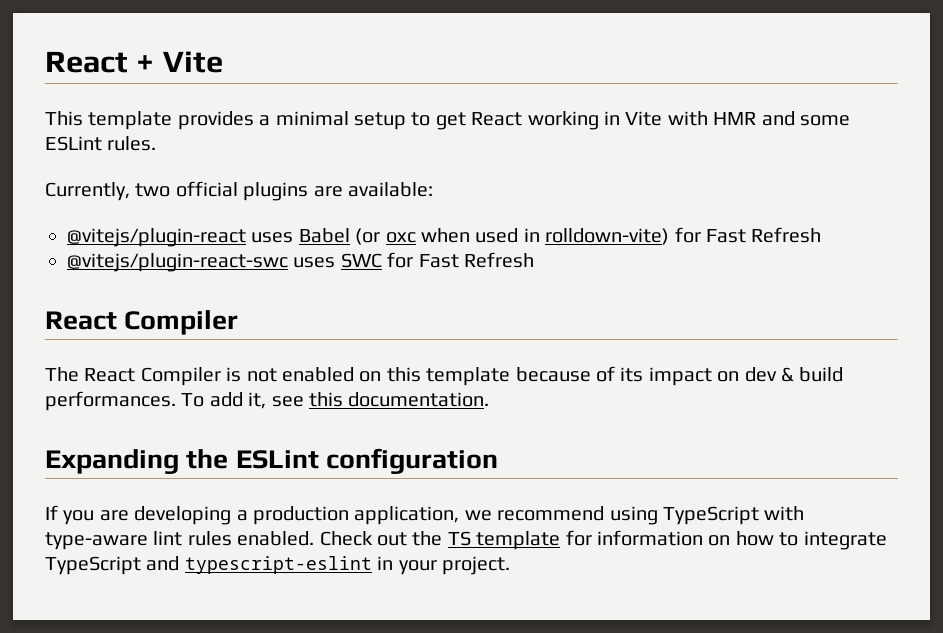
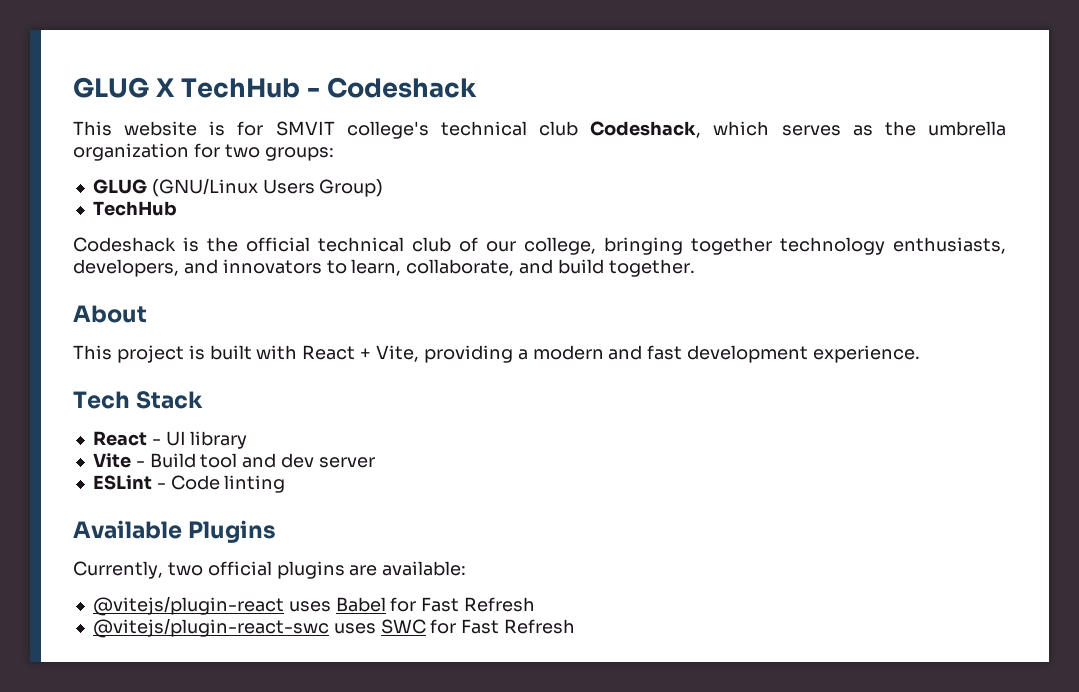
[45,51,223,73] [45,111,850,130] [45,136,157,151] React + Vite // This template provides a minimal setup to get React working in Vite with HMR and some ESLint rules. -> [73,77,477,98] [73,121,1007,139] [73,143,334,161] [92,178,384,197] [92,201,177,216] [73,237,1006,255] [73,259,695,277] [73,305,147,323] [73,345,921,363] [73,391,204,409] [92,431,248,449] [92,453,375,468] [92,475,286,493] [73,520,277,543] GLUG X TechHub - Codeshack // This website is for SMVIT college's technical club Codeshack, which serves as the umbrella organization for two groups: // GLUG (GNU/Linux Users Group) // TechHub // Codeshack is the official technical club of our college, bringing together technology enthusiasts, developers, and innovators to learn, collaborate, and build together. // About // This project is built with React + Vite, providing a modern and fast development experience. // Tech Stack // React - UI library // Vite - Build tool and dev server // ESLint - Code linting // Available Plugins
[355,228,670,245] (or oxc when used in rolldown-vite) -> (386, 604) none
[45,310,239,335] [45,366,844,386] [45,391,490,411] [45,448,498,474] [45,505,805,525] [45,530,887,550] [45,556,510,575] // React Compiler // The React Compiler is not enabled on this template because of its impact on dev & build performances. To add it, see this documentation. // Expanding the ESLint configuration // If you are developing a production application, we recommend using TypeScript with type-aware lint rules enabled. Check out the TS template for information on how to integrate TypeScript and typescript-eslint in your project. -> (576, 626) none

